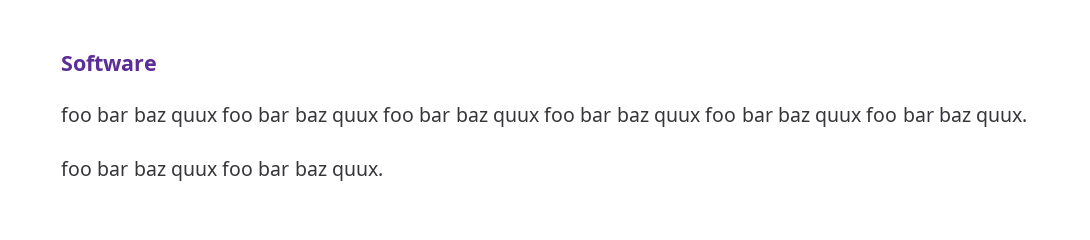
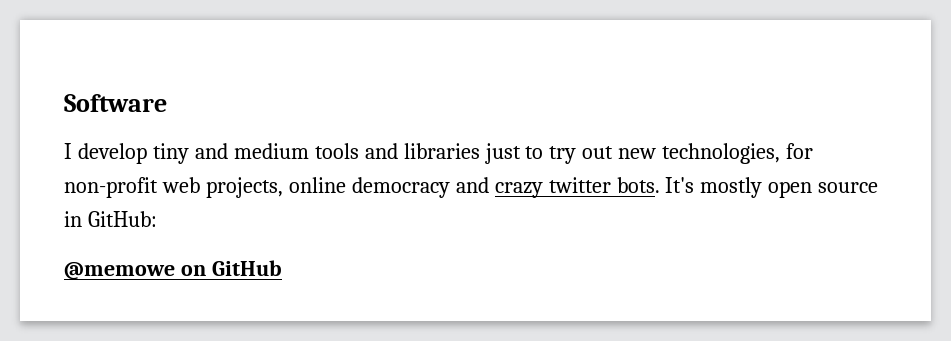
[61,107,1028,127] [61,161,383,181] foo bar baz quux foo bar baz quux foo bar baz quux foo bar baz quux foo bar baz quux foo bar baz quux. // foo bar baz quux foo bar baz quux. -> [64,143,814,164] [64,177,879,198] [64,211,157,227] [64,260,282,280] I develop tiny and medium tools and libraries just to try out new technologies, for non-profit web projects, online democracy and crazy twitter bots. It's mostly open source in GitHub: // @memowe on GitHub

